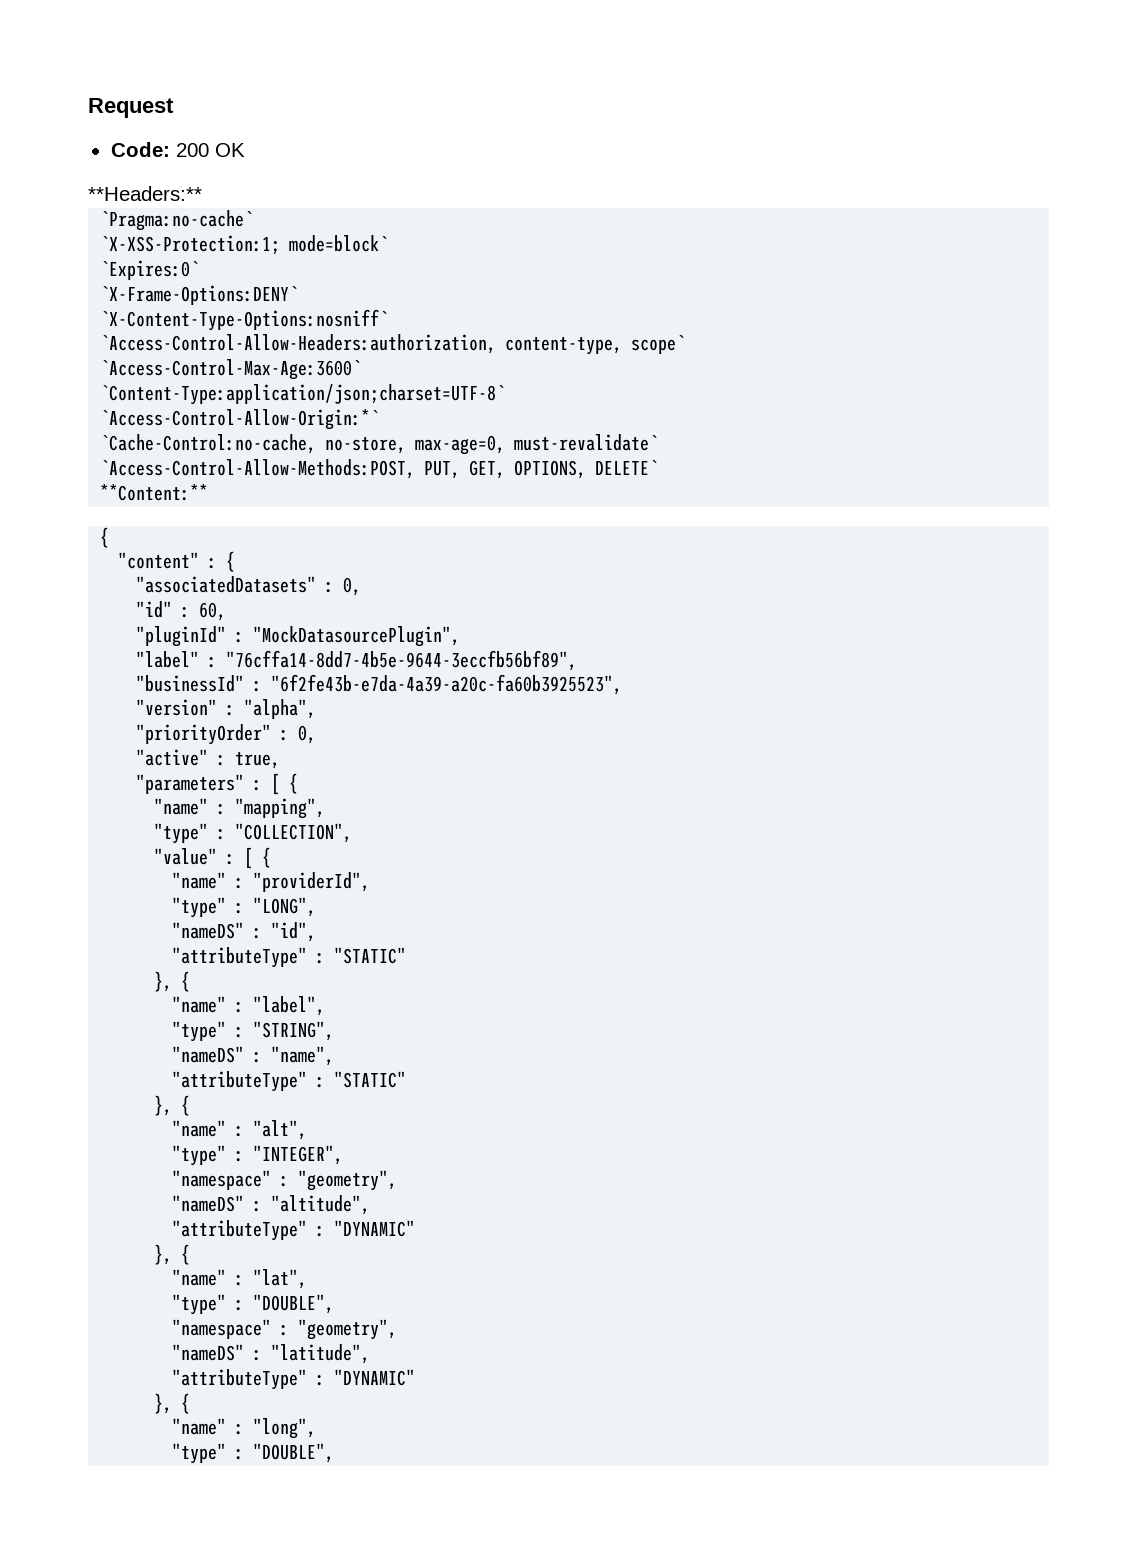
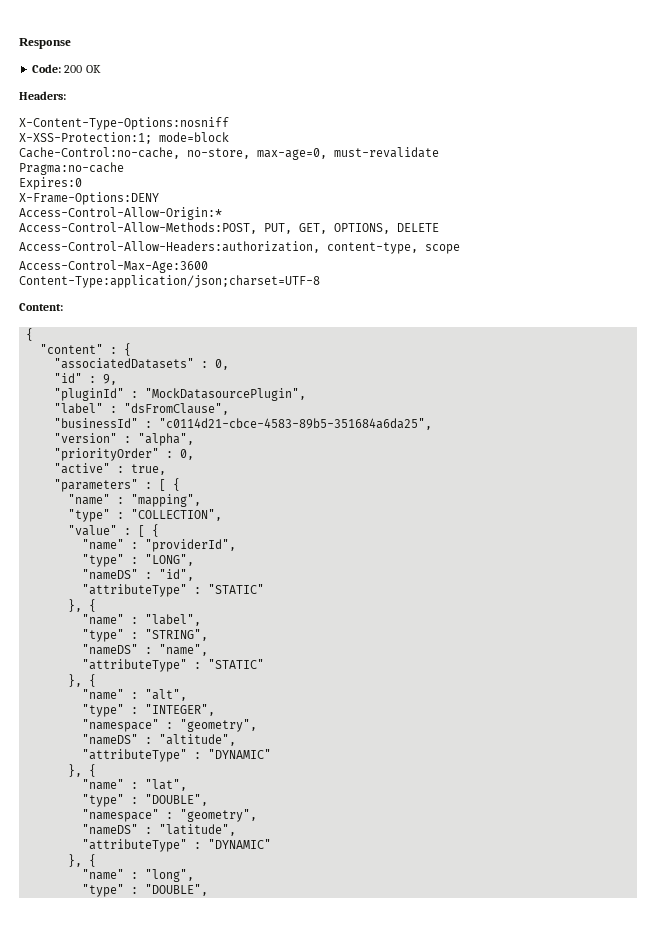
[88,98,174,118] Request -> [19,38,71,49] Response
[88,186,202,201] [100,210,254,231] [100,235,389,255] [100,260,200,280] [100,285,299,305] [100,309,389,331] [100,334,686,355] [100,359,362,380] [100,384,506,405] [100,409,380,430] [100,434,659,455] [100,459,659,479] [100,484,209,501] **Headers:** // `Pragma:no-cache` // `X-XSS-Protection:1; mode=block` // `Expires:0` // `X-Frame-Options:DENY` // `X-Content-Type-Options:nosniff` // `Access-Control-Allow-Headers:authorization, content-type, scope` // `Access-Control-Max-Age:3600` // `Content-Type:application/json;charset=UTF-8` // `Access-Control-Allow-Origin:*` // `Cache-Control:no-cache, no-store, max-age=0, must-revalidate` // `Access-Control-Allow-Methods:POST, PUT, GET, OPTIONS, DELETE` // **Content:** -> [19,91,66,100] [19,117,229,130] [19,132,229,144] [19,147,439,160] [19,162,124,175] [19,177,82,190] [19,192,159,205] [19,207,222,220] [19,222,439,234] [19,241,460,254] [19,260,208,273] [19,275,320,288] [19,303,63,311] Headers: // X-Content-Type-Options:nosniff // X-XSS-Protection:1; mode=block // Cache-Control:no-cache, no-store, max-age=0, must-revalidate // Pragma:no-cache // Expires:0 // X-Frame-Options:DENY // Access-Control-Allow-Origin:* // Access-Control-Allow-Methods:POST, PUT, GET, OPTIONS, DELETE // Access-Control-Allow-Headers:authorization, content-type, scope // Access-Control-Max-Age:3600 // Content-Type:application/json;charset=UTF-8 // Content:
[199,602,227,621] 60, -> [103,374,118,385] 9,
[226,650,578,671] "76cffa14-8dd7-4b5e-9644-3eccfb56bf89", -> [124,403,230,415] "dsFromClause",
[271,674,623,695] "6f2fe43b-e7da-4a39-a20c-fa60b3925523", -> [159,418,433,430] "c0114d21-cbce-4583-89b5-351684a6da25",

